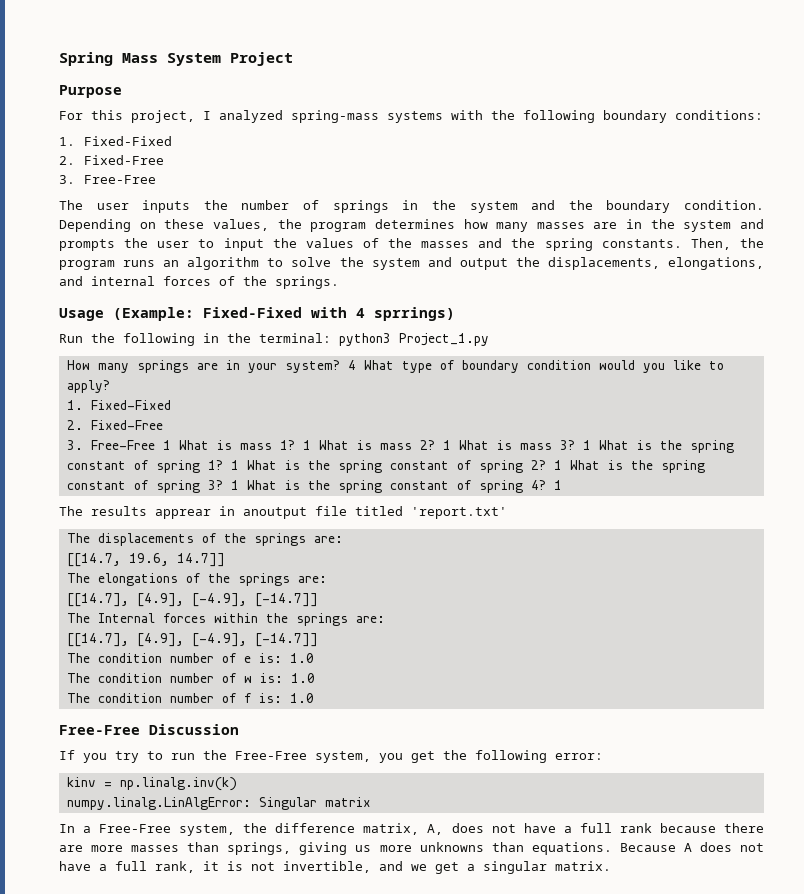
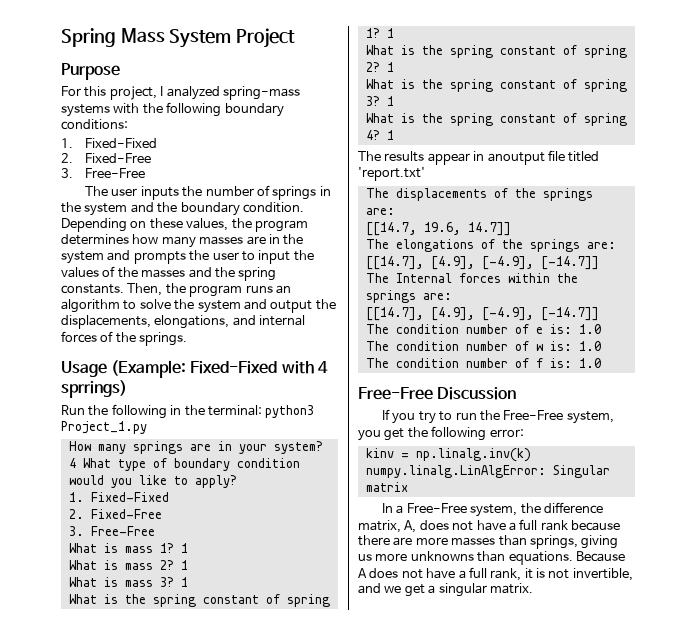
[162,440,171,450] 1 -> (155, 531) //
(311, 445) none -> (188, 548) //
(451, 445) none -> (188, 565) //
(591, 445) none -> (188, 582) //
(239, 465) none -> (394, 33) //
(562, 465) none -> (394, 67) //
(239, 485) none -> (394, 101) //
[155,509,211,519] apprear -> [427,153,470,165] appear

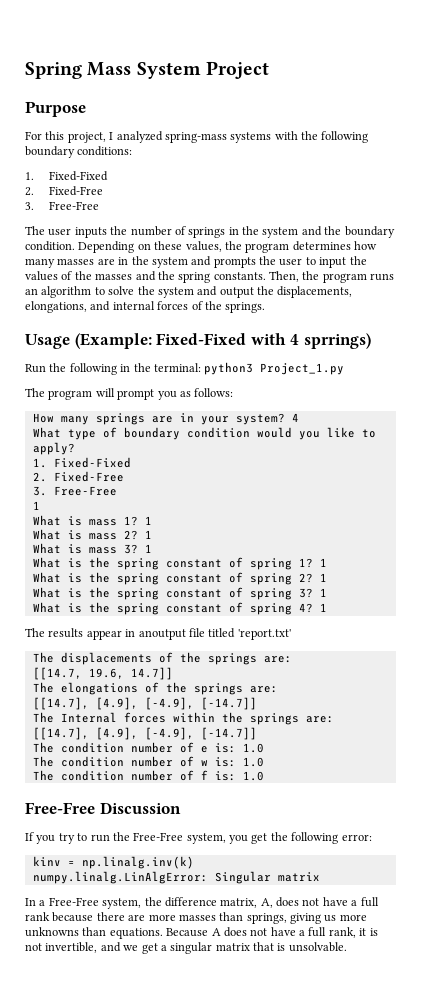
(147, 427) none -> [25,388,234,400] // The program will prompt you as follows:
(76, 463) none -> (299, 417) //
(155, 531) none -> [32,501,40,510] // 1
[489,583,533,594] matrix. -> [215,942,347,952] matrix that is unsolvable.

